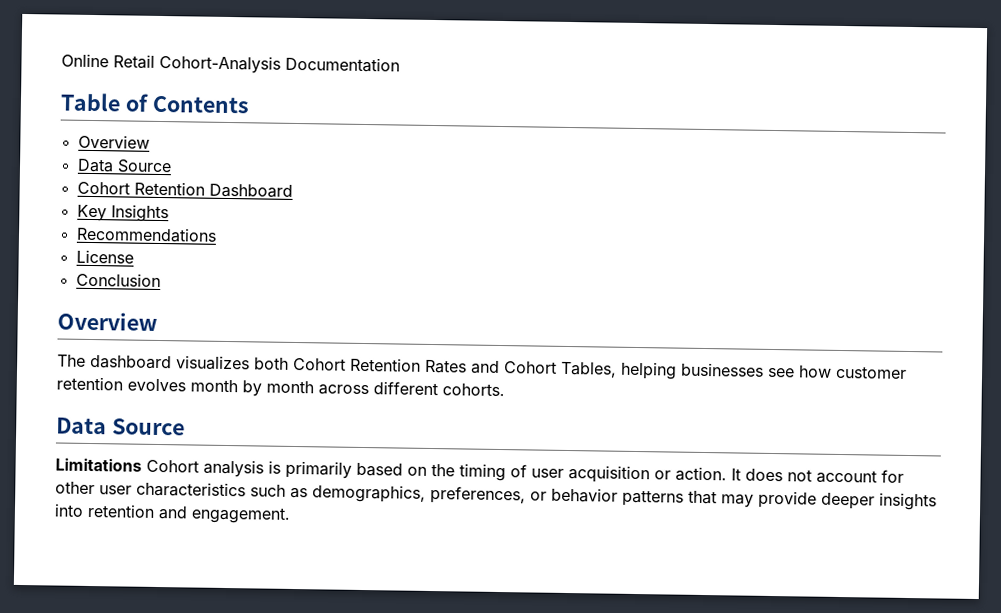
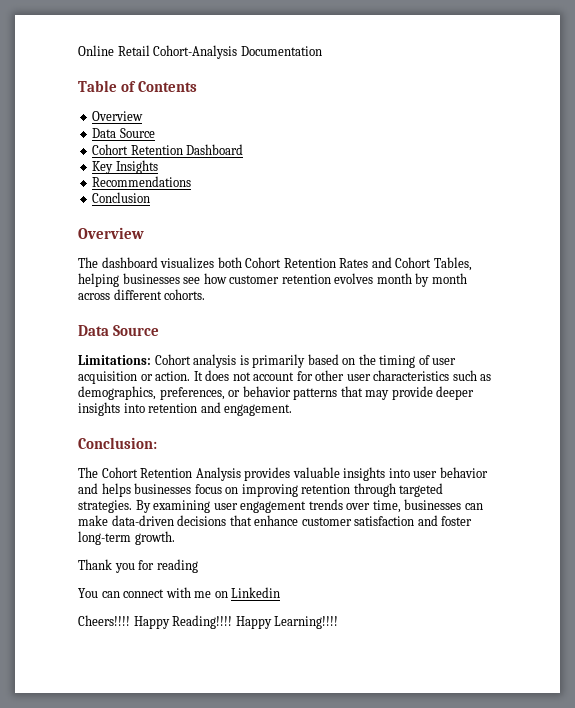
[75,249,134,264] // License -> (192, 181) none
[55,457,142,472] Limitations -> [78,355,151,365] Limitations:
(291, 515) none -> [78,437,157,449] [78,467,488,481] [78,483,444,497] [78,499,483,513] [78,515,473,526] [78,531,175,545] [78,559,198,573] [78,587,281,598] [78,615,339,629] // Conclusion: // The Cohort Retention Analysis provides valuable insights into user behavior and helps businesses focus on improving retention through targeted strategies. By examining user engagement trends over time, businesses can make data-driven decisions that enhance customer satisfaction and foster long-term growth. // Thank you for reading // You can connect with me on Linkedin // Cheers!!!! Happy Reading!!!! Happy Learning!!!!

